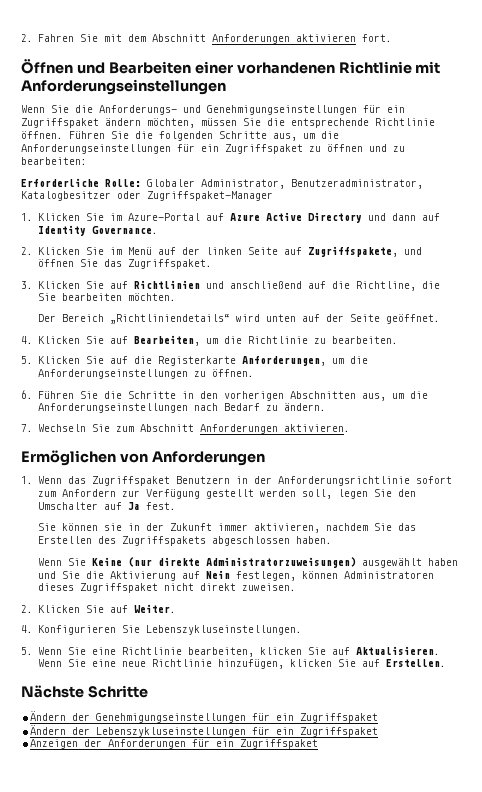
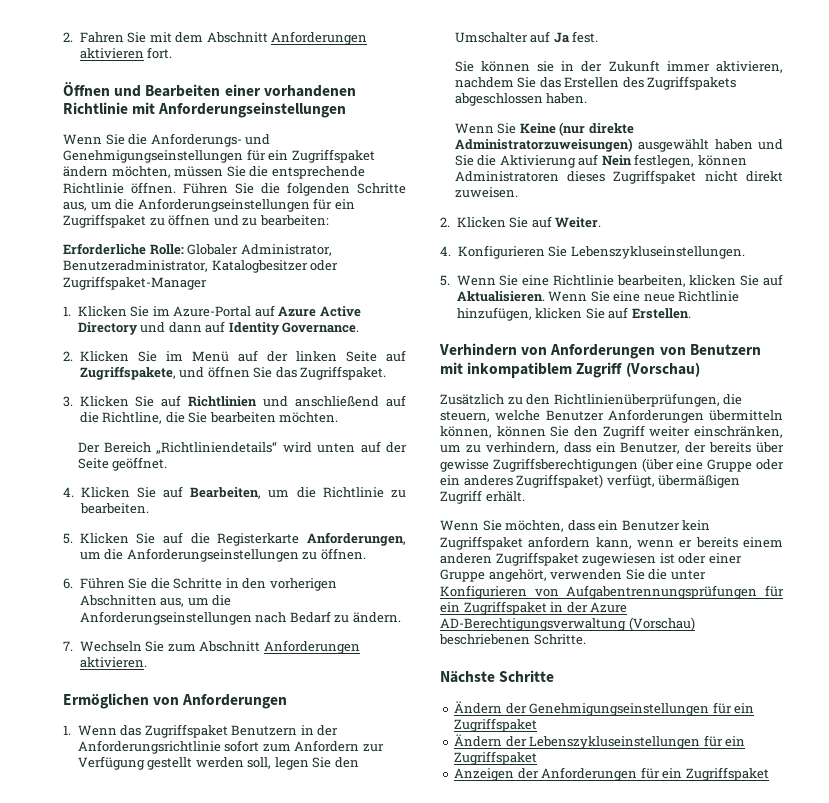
(446, 663) none -> [439,343,761,359] [440,362,700,378] [440,393,743,407] [440,409,783,423] [440,425,783,439] [440,442,784,454] [440,458,784,472] [440,474,741,488] [440,490,525,504] [440,520,711,532] [440,536,783,550] [440,552,742,566] [440,569,706,582] [440,585,784,599] [440,601,628,615] [440,617,695,631] [439,634,586,645] // Verhindern von Anforderungen von Benutzern mit inkompatiblem Zugriff (Vorschau) // Zusätzlich zu den Richtlinienüberprüfungen, die steuern, welche Benutzer Anforderungen übermitteln können, können Sie den Zugriff weiter einschränken, um zu verhindern, dass ein Benutzer, der bereits über gewisse Zugriffsberechtigungen (über eine Gruppe oder ein anderes Zugriffspaket) verfügt, übermäßigen Zugriff erhält. // Wenn Sie möchten, dass ein Benutzer kein Zugriffspaket anfordern kann, wenn er bereits einem anderen Zugriffspaket zugewiesen ist oder einer Gruppe angehört, verwenden Sie die unter Konfigurieren von Aufgabentrennungsprüfungen für ein Zugriffspaket in der Azure AD-Berechtigungsverwaltung (Vorschau) beschriebenen Schritte.

